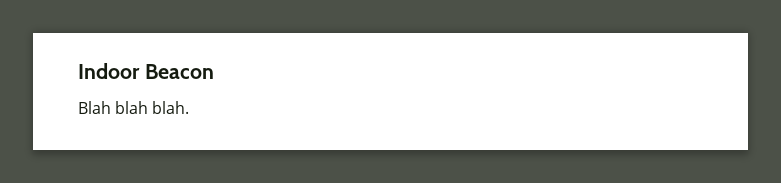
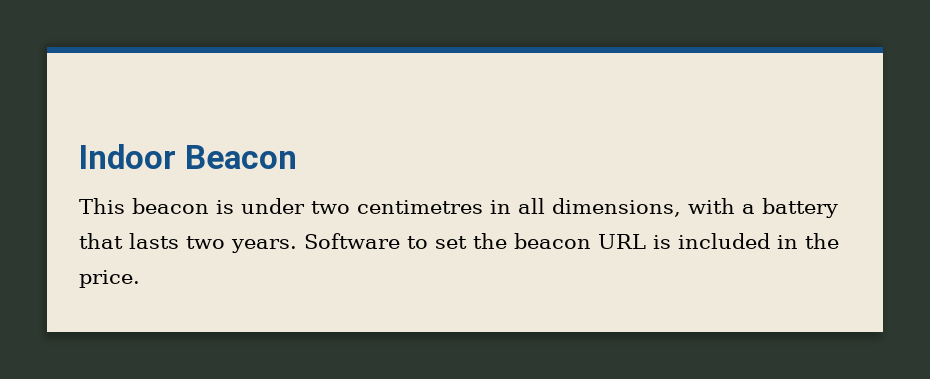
[78,101,190,114] Blah blah blah. -> [79,198,838,218] [79,233,839,253] [79,270,140,288] This beacon is under two centimetres in all dimensions, with a battery that lasts two years. Software to set the beacon URL is included in the price.

